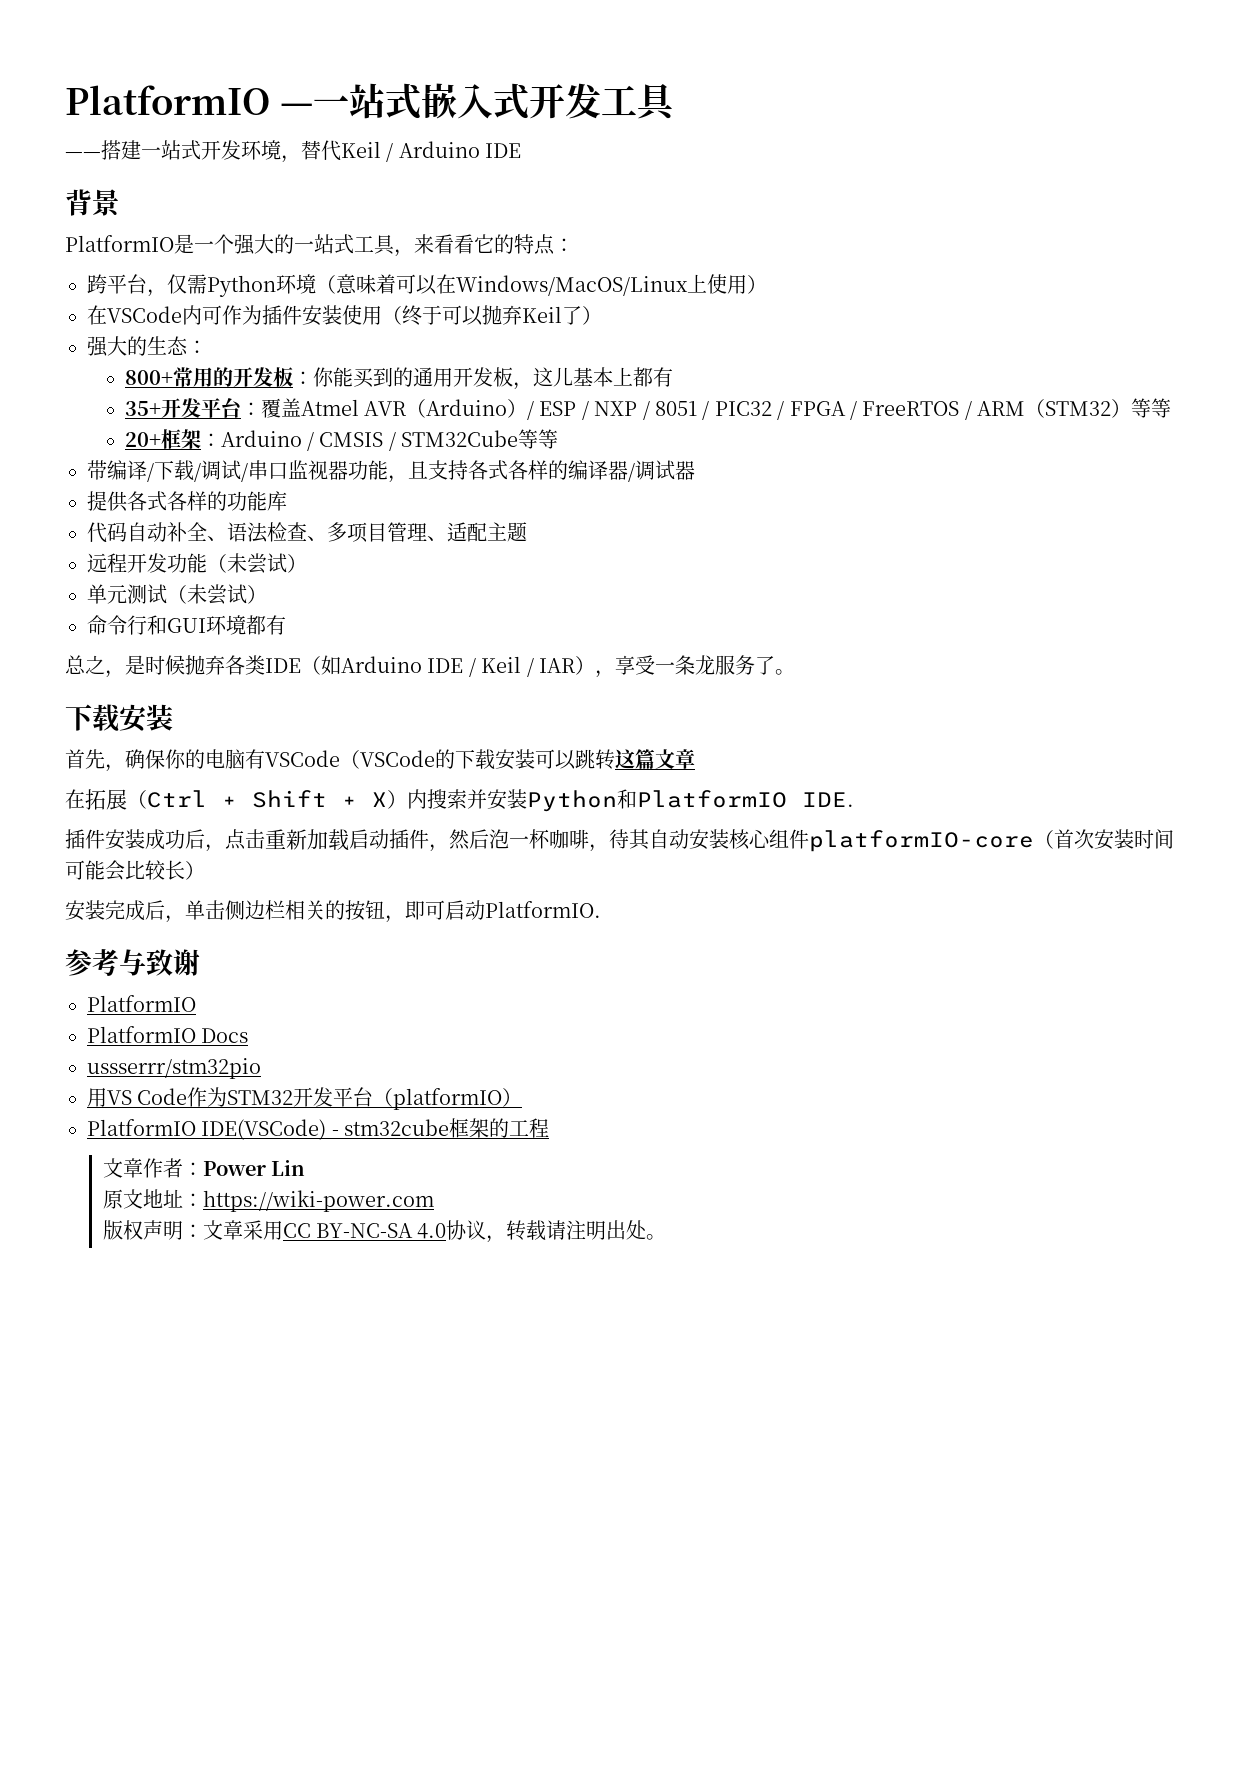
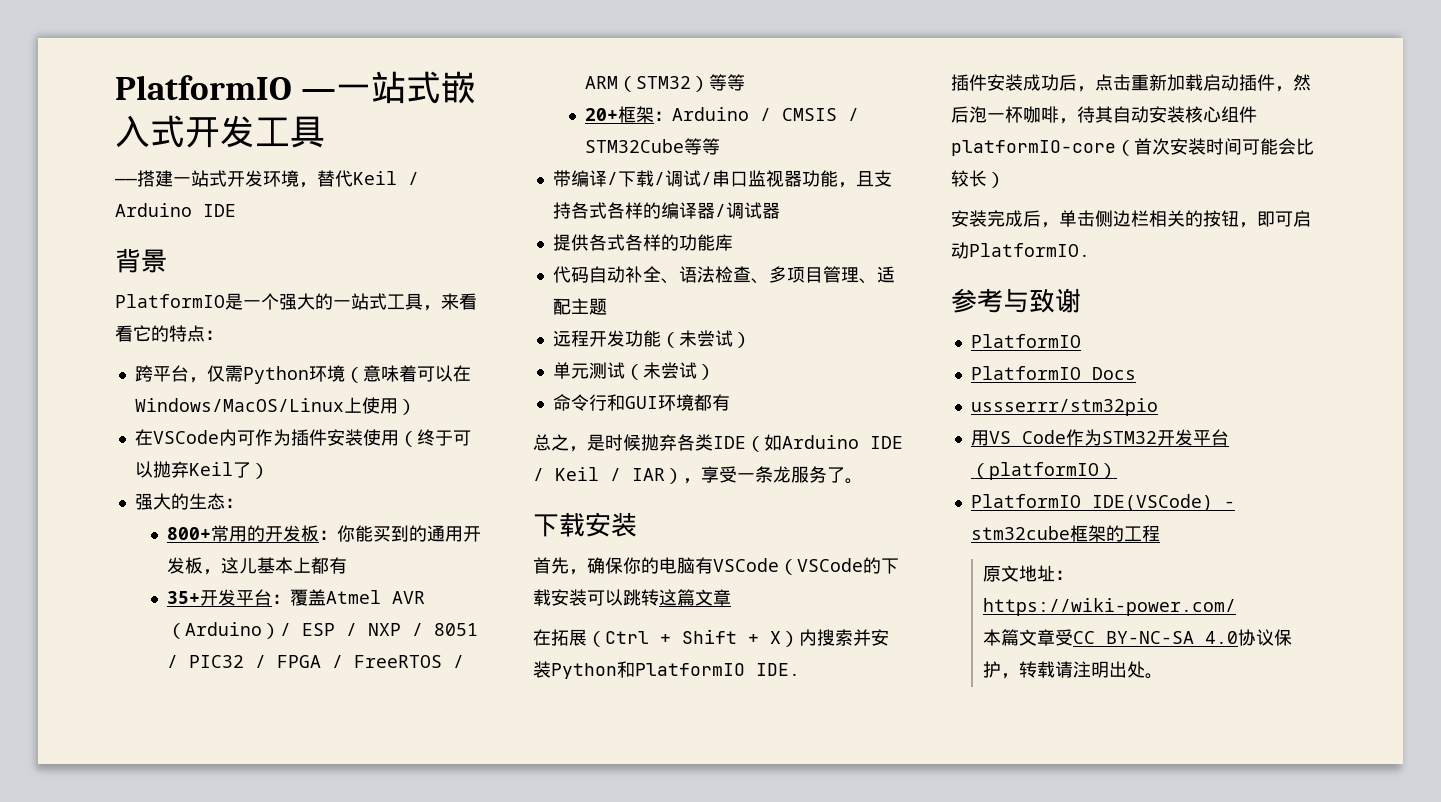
[102,1158,305,1178] [102,1189,434,1212] [102,1220,283,1240] 文章作者：Power Lin // 原文地址：https://wiki-power.com // 版权声明：文章采用 -> [983,565,1074,582] [983,598,1237,616] [983,629,1074,646] 原文地址：https://wiki-power.com/ // 本篇文章受
(487, 1230) none -> [1274,629,1293,646] [983,661,1002,678] 保护

